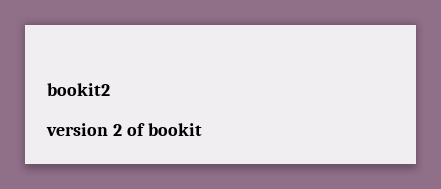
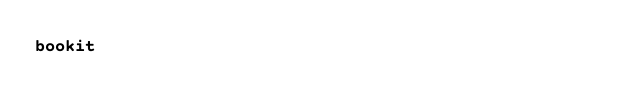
[47,83,110,96] [46,123,145,136] bookit2 // version 2 of -> (35, 45) none

